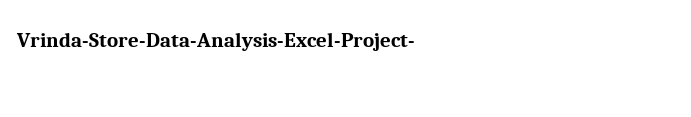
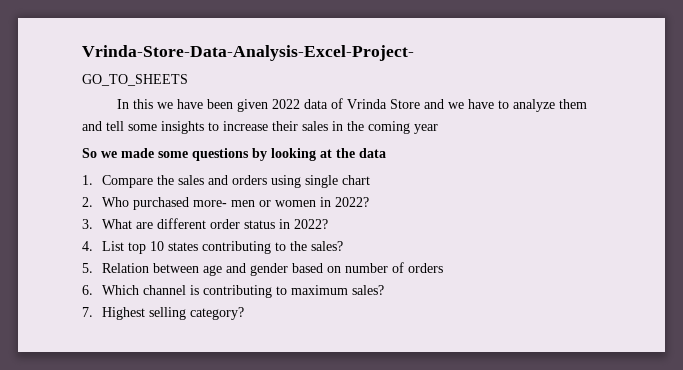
(415, 41) none -> [82,74,188,86] [116,98,587,112] [82,121,438,134] [82,148,386,161] [82,175,370,188] [82,197,369,210] [82,218,328,229] [82,241,343,254] [82,262,443,276] [82,285,384,298] [82,307,244,320] // GO_TO_SHEETS // In this we have been given 2022 data of Vrinda Store and we have to analyze them and tell some insights to increase their sales in the coming year // So we made some questions by looking at the data // 1. Compare the sales and orders using single chart // 2. Who purchased more- men or women in 2022? // 3. What are different order status in 2022? // 4. List top 10 states contributing to the sales? // 5. Relation between age and gender based on number of orders // 6. Which channel is contributing to maximum sales? // 7. Highest selling category?

